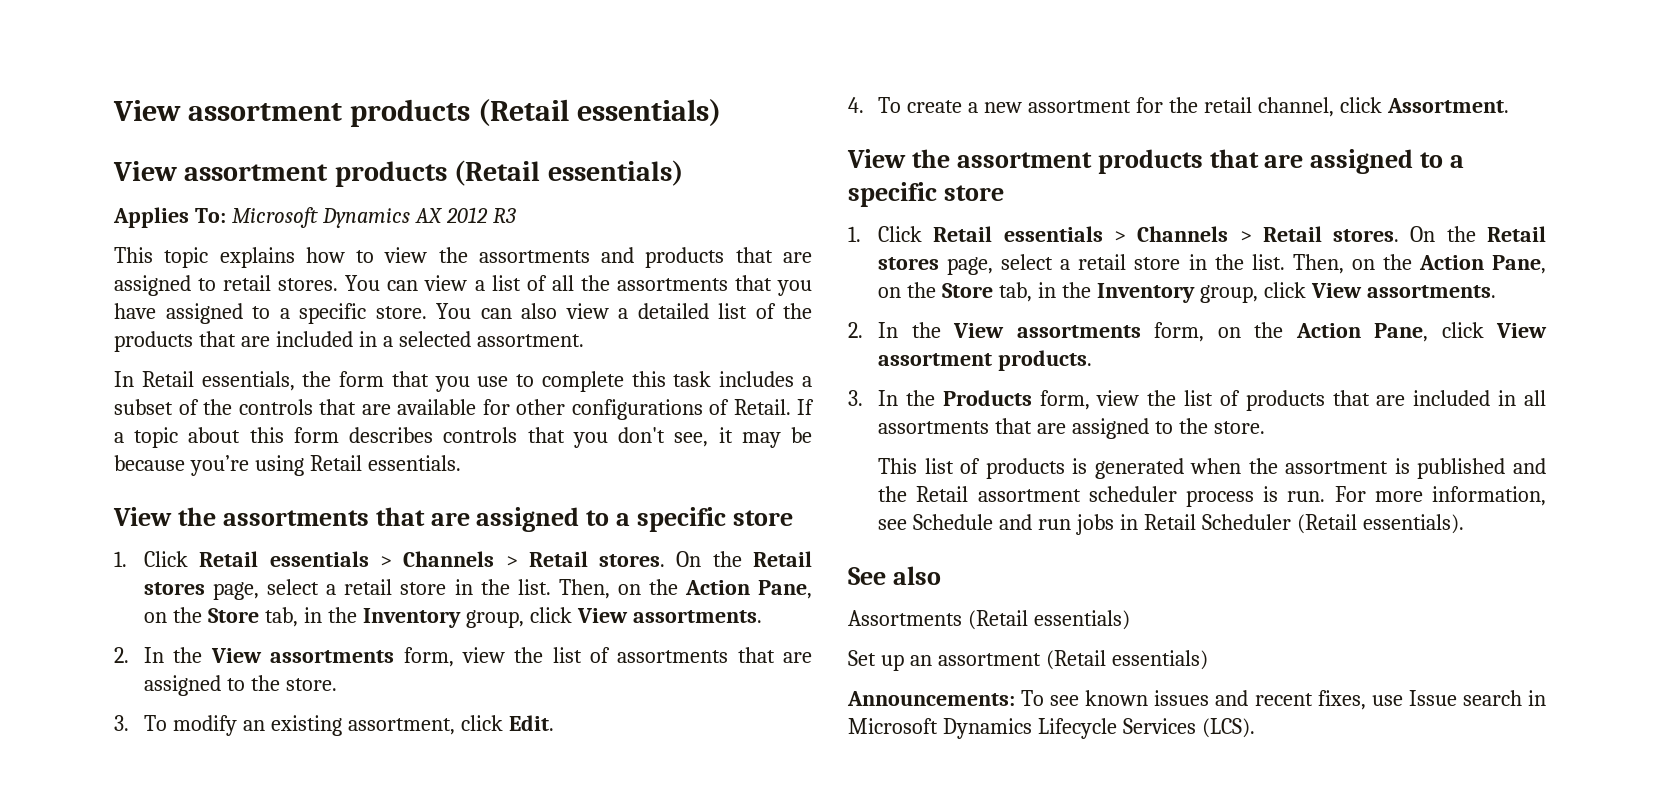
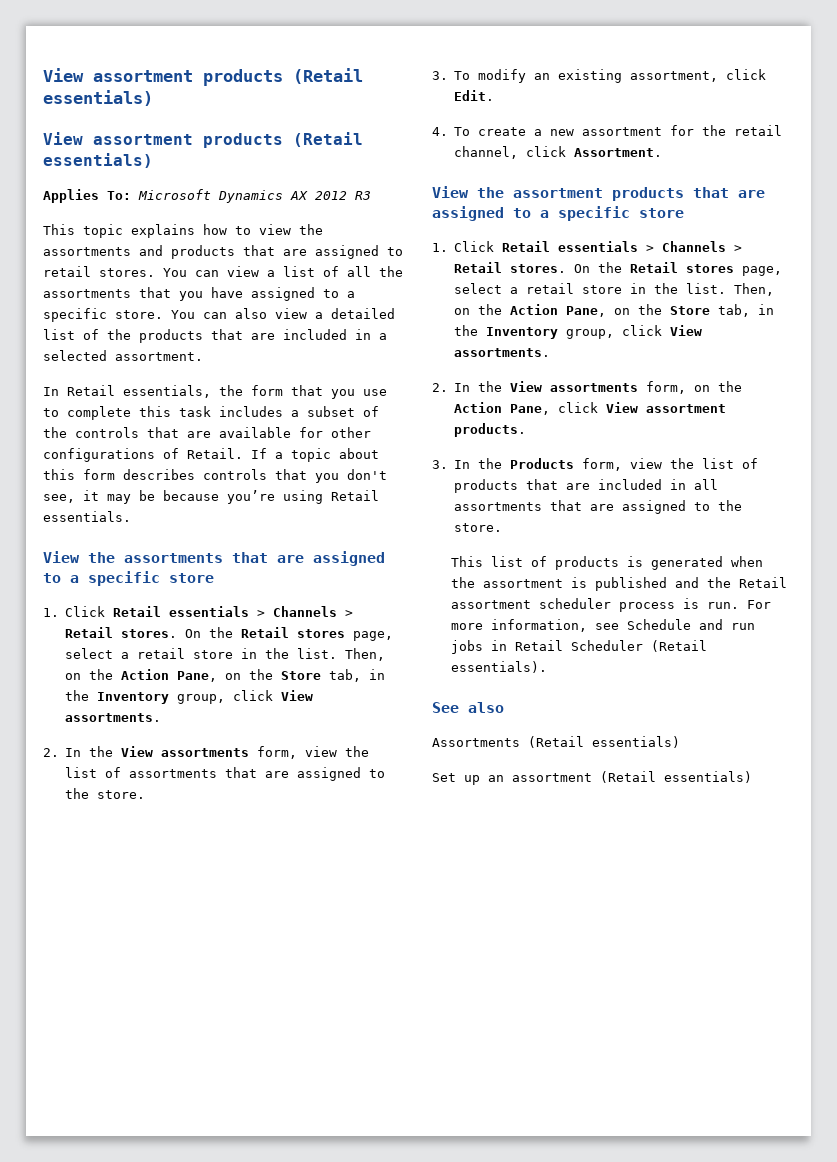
[847,690,1546,710] [848,718,1255,739] // Announcements: To see known issues and recent fixes, use Issue search in Microsoft Dynamics Lifecycle Services (LCS). -> (752, 777) none

